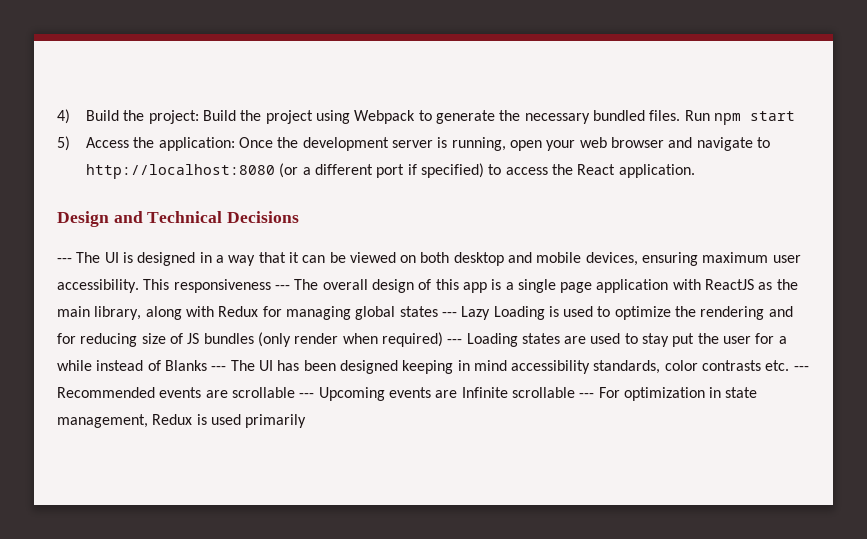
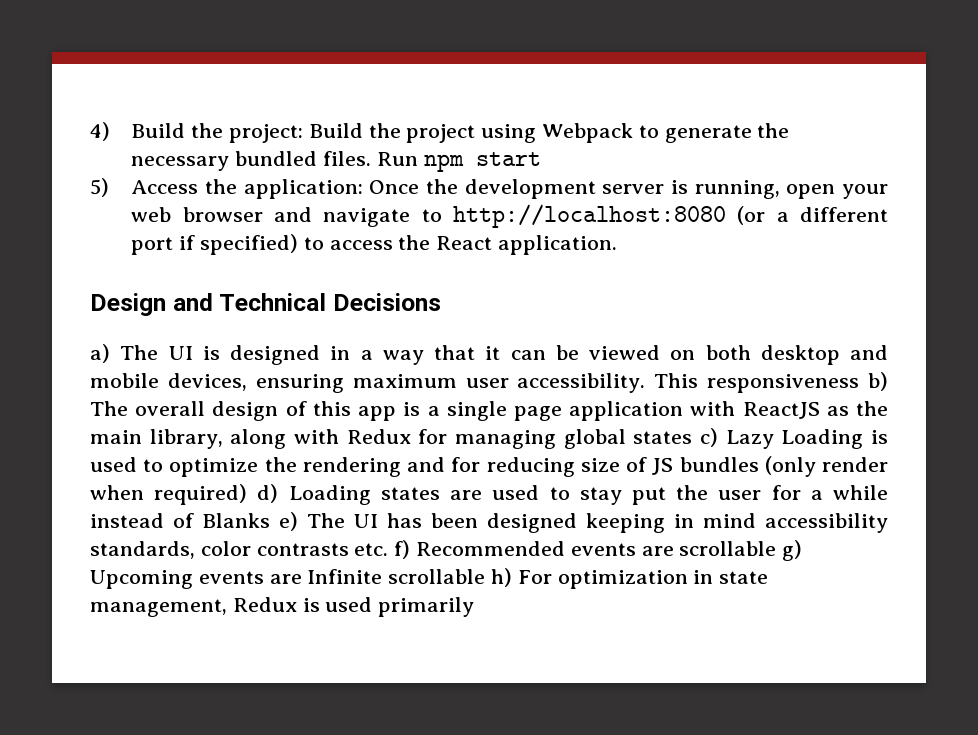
[57,258,72,263] --- -> [90,344,110,363] a)
[274,285,290,290] --- -> [868,372,888,391] b)
[441,312,457,317] --- -> [700,428,718,447] c)
[447,339,463,344] --- -> [257,484,279,503] d)
[211,366,227,371] --- -> [279,512,298,531] e)
[793,366,809,371] --- -> [394,540,411,559] f)
[299,393,315,398] --- -> [782,540,803,561] g)
[579,393,595,398] --- -> [491,568,513,587] h)

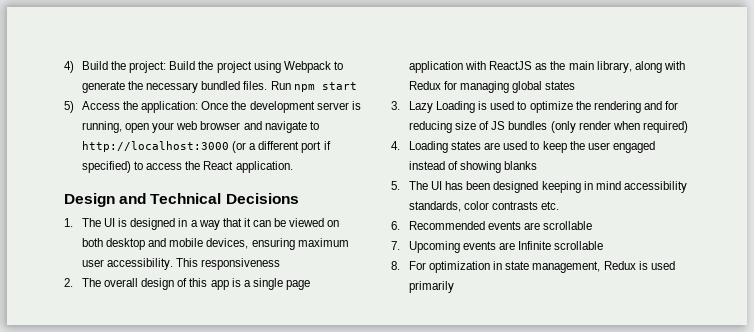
[452,204,726,228] http://localhost:8080 -> [82,141,230,152] http://localhost:3000
[90,344,110,363] a) -> [64,218,73,227] 1.
[868,372,888,391] b) -> [64,278,73,287] // 2.
[700,428,718,447] c) -> [391,101,400,110] // 3.
[257,484,279,503] d) -> [391,141,400,150] // 4.
[579,485,888,505] [90,512,298,531] stay put the user for a while instead of Blanks e) -> [542,141,655,153] [409,161,538,173] [391,181,400,190] keep the user engaged instead of showing blanks // 5.
[394,540,411,559] f) -> [391,221,400,230] // 6.
[782,540,803,561] g) -> [391,241,400,250] // 7.
[491,568,513,587] h) -> [391,261,400,270] // 8.

